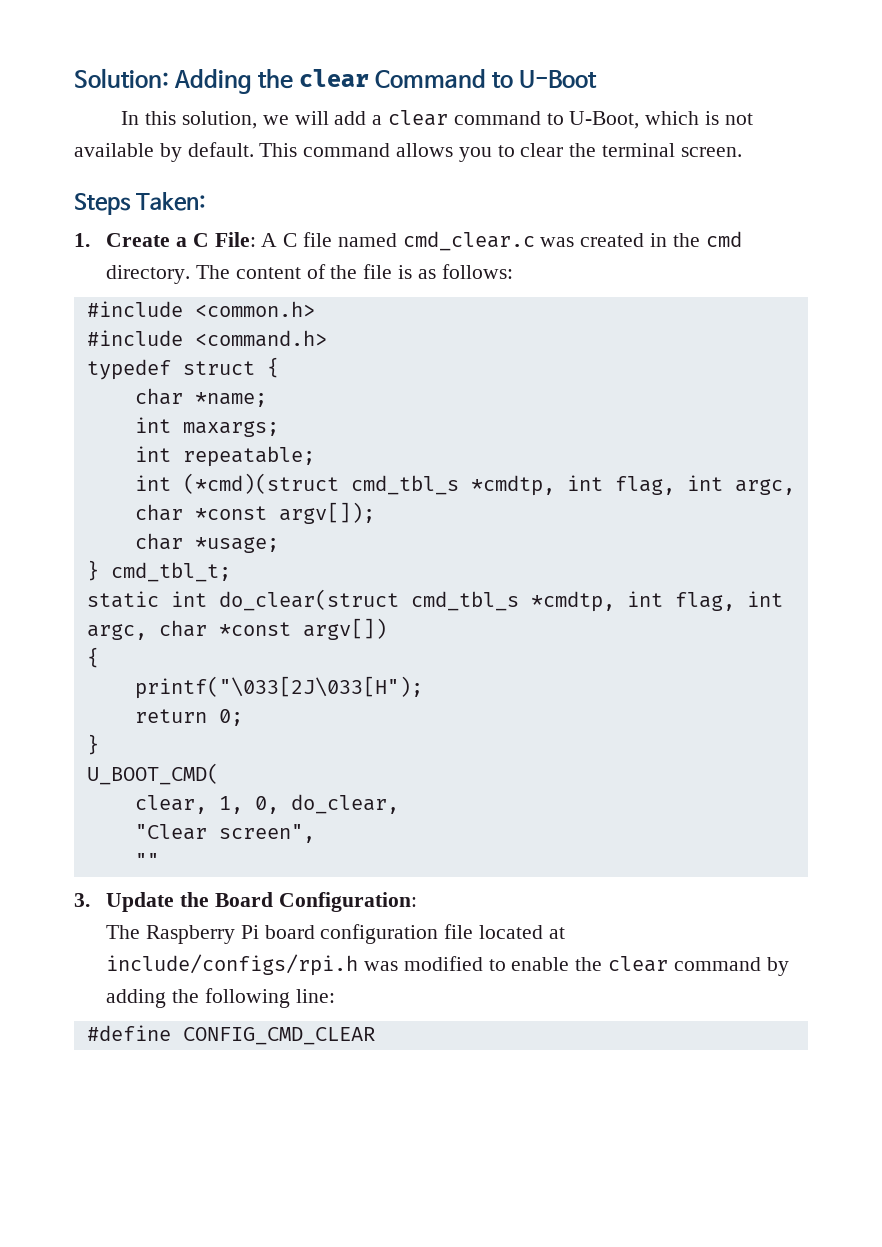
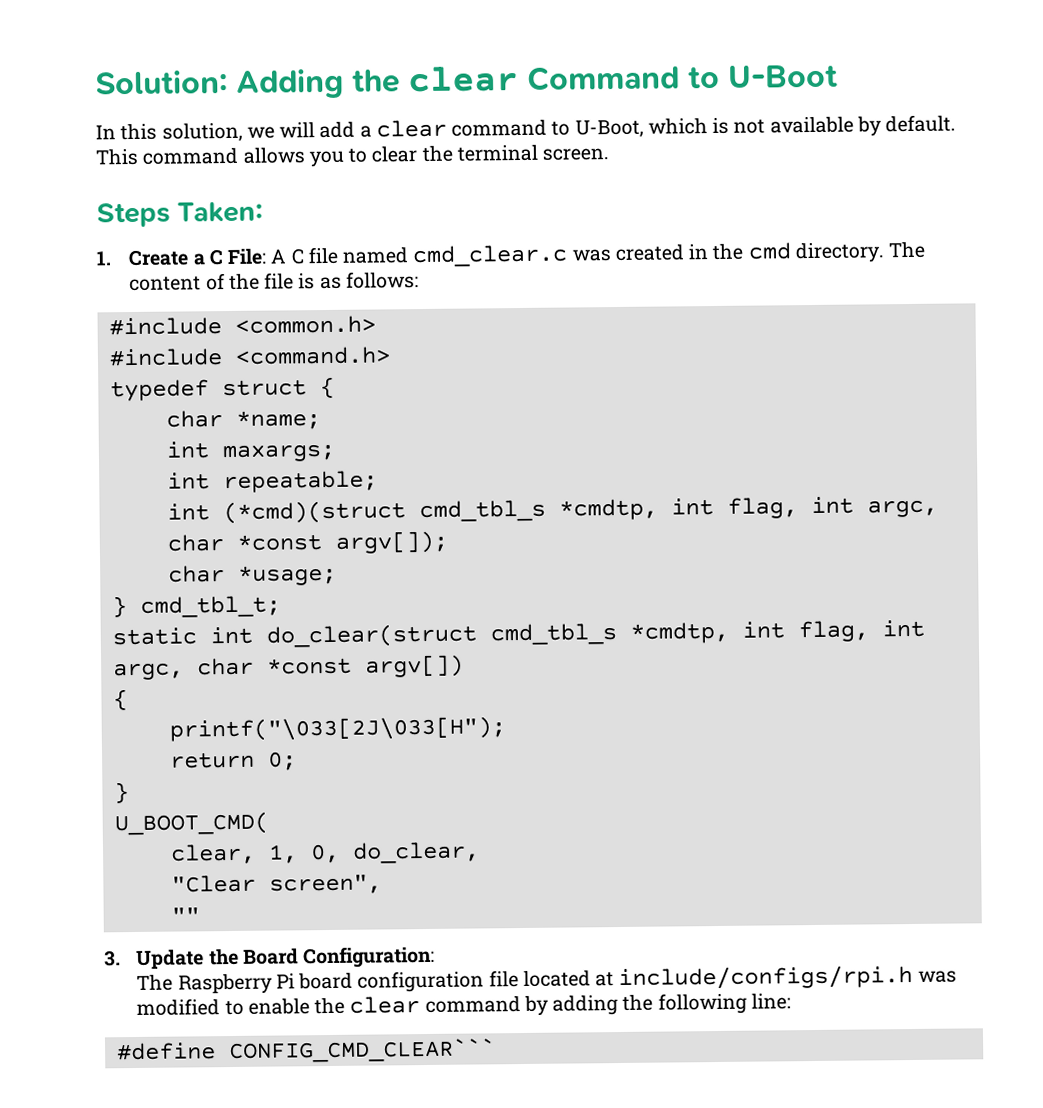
[182,1027,375,1045] CONFIG_CMD_CLEAR -> [227,1038,496,1064] CONFIG_CMD_CLEAR```

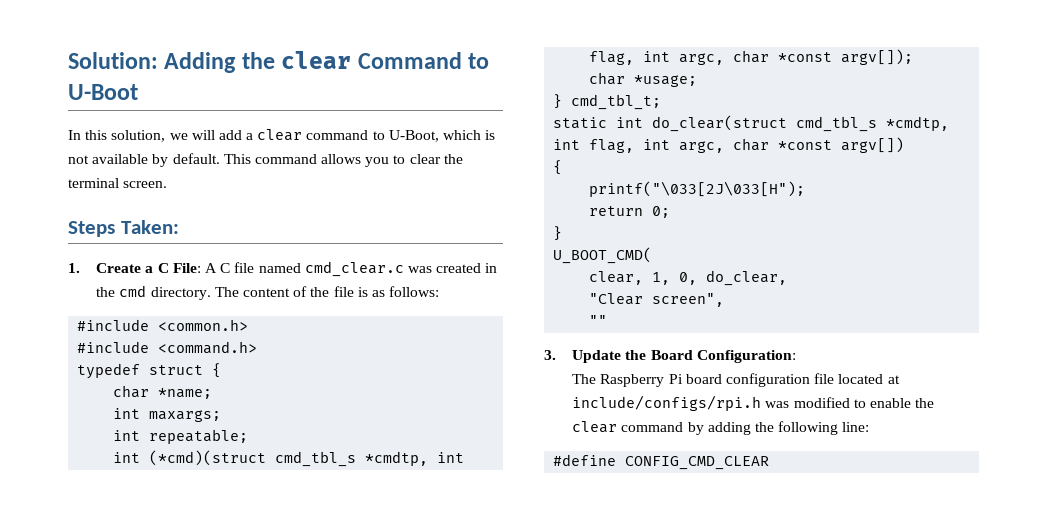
[227,1038,496,1064] CONFIG_CMD_CLEAR``` -> [625,456,770,470] CONFIG_CMD_CLEAR

